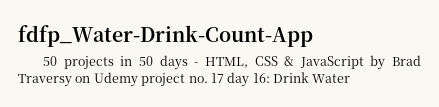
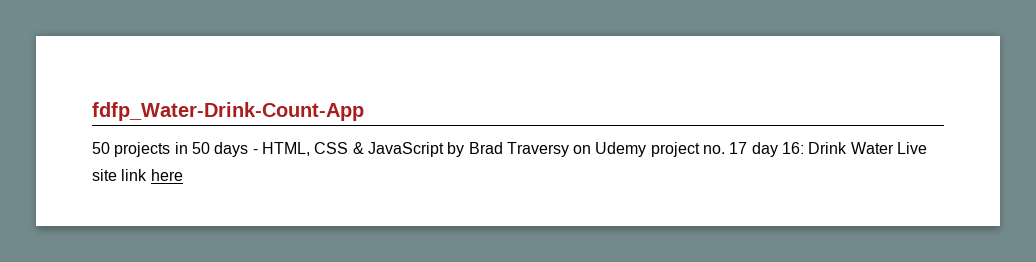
(351, 78) none -> [897,142,928,154] [92,169,183,181] Live site link here

